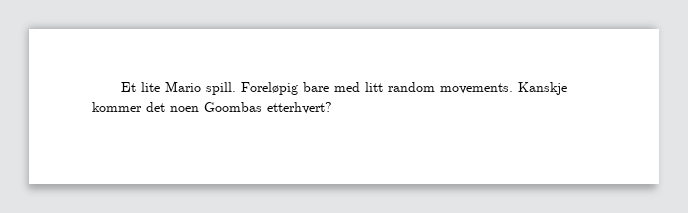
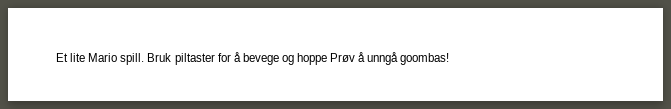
[240,82,567,95] [92,102,332,114] Foreløpig bare med litt random movements. Kanskje kommer det noen Goombas etterhvert? -> [147,52,450,65] Bruk piltaster for å bevege og hoppe Prøv å unngå goombas!

